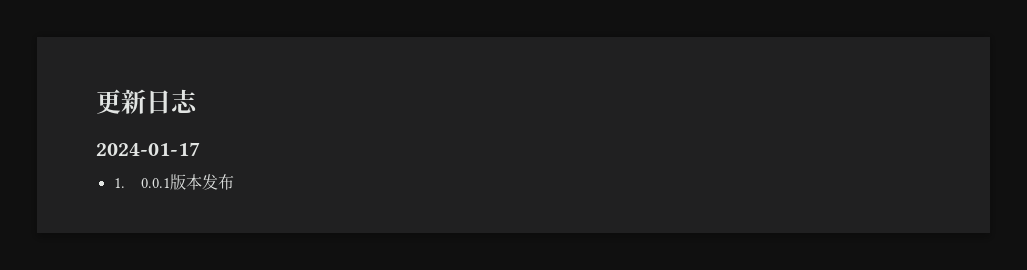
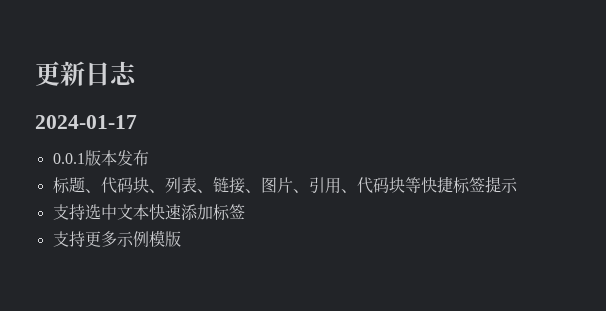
[113,178,125,188] 1. -> (137, 122) none
(235, 182) none -> [52,176,518,194] [52,204,245,221] [52,230,181,247] // 标题、代码块、列表、链接、图片、引用、代码块等快捷标签提示 // 支持选中文本快速添加标签 // 支持更多示例模版

